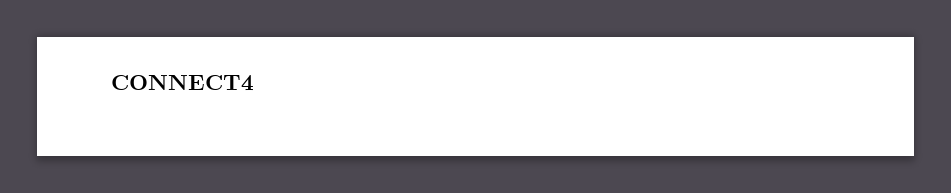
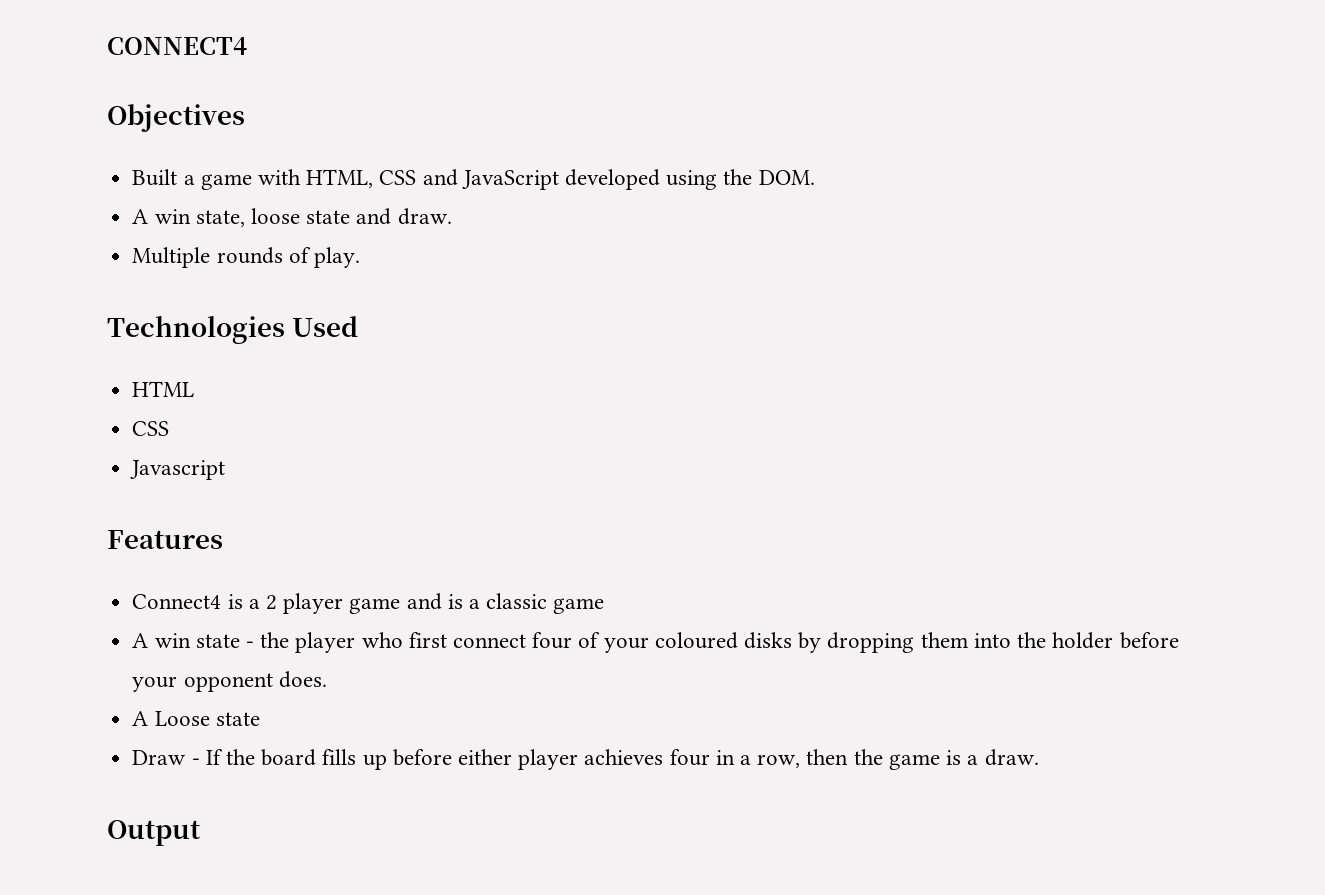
(254, 83) none -> [107,104,245,132] [132,169,815,190] [132,208,452,227] [132,247,360,268] [107,316,359,344] [132,381,195,397] [132,421,170,436] [130,460,226,480] [107,530,223,549] [132,593,605,614] [132,632,1179,653] [132,671,327,692] [132,711,260,726] [132,749,1039,770] [107,820,201,846] // Objectives // Built a game with HTML, CSS and JavaScript developed using the DOM. // A win state, loose state and draw. // Multiple rounds of play. // Technologies Used // HTML // CSS // Javascript // Features // Connect4 is a 2 player game and is a classic game // A win state - the player who first connect four of your coloured disks by dropping them into the holder before your opponent does. // A Loose state // Draw - If the board fills up before either player achieves four in a row, then the game is a draw. // Output

